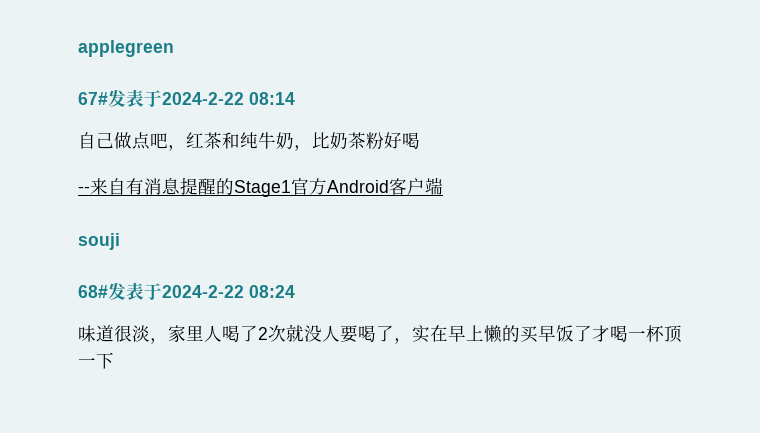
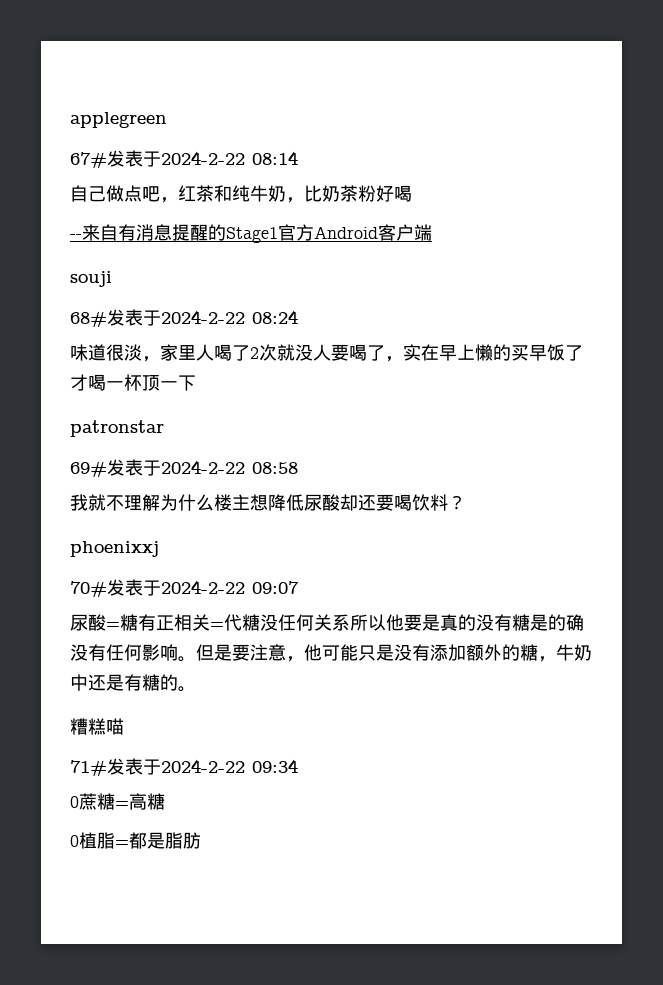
(114, 360) none -> [70,420,164,437] [70,459,298,477] [70,494,466,511] [70,541,159,557] [70,579,299,597] [70,614,584,631] [70,644,592,662] [70,674,196,692] [70,718,124,735] [70,758,298,776] [70,793,165,810] [70,832,201,849] // patronstar // 69#发表于2024-2-22 08:58 // 我就不理解为什么楼主想降低尿酸却还要喝饮料？ // phoenixxj // 70#发表于2024-2-22 09:07 // 尿酸=糖有正相关=代糖没任何关系所以他要是真的没有糖是的确没有任何影响。但是要注意，他可能只是没有添加额外的糖，牛奶中还是有糖的。 // 糟糕喵 // 71#发表于2024-2-22 09:34 // 0蔗糖=高糖 // 0植脂=都是脂肪

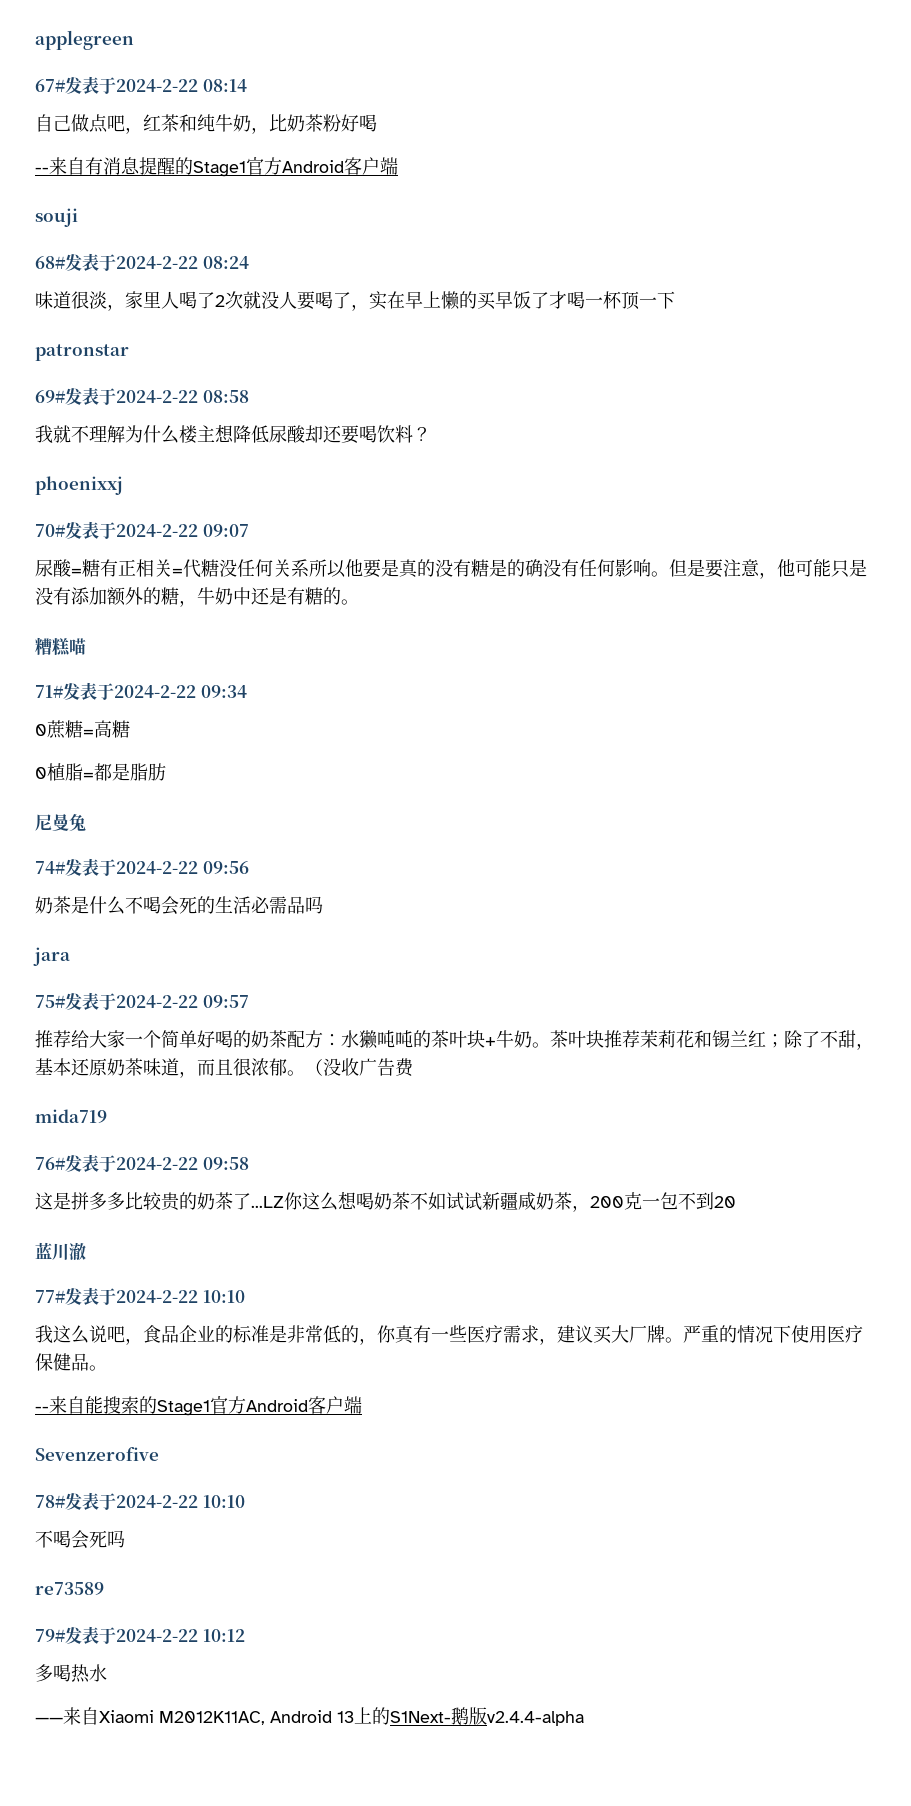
(201, 840) none -> [35,813,86,832] [35,858,249,876] [35,896,323,915] [33,947,70,966] [35,992,249,1010] [35,1030,874,1050] [35,1058,414,1078] [35,1109,107,1123] [35,1154,249,1172] [35,1191,736,1212] [35,1242,86,1260] [35,1287,245,1305] [35,1325,863,1345] [35,1353,107,1371] [35,1396,362,1416] [35,1447,159,1461] [35,1492,245,1510] [35,1530,125,1549] [35,1582,104,1595] [35,1626,245,1644] [35,1664,107,1683] [35,1707,584,1726] // 尼曼兔 // 74#发表于2024-2-22 09:56 // 奶茶是什么不喝会死的生活必需品吗 // jara // 75#发表于2024-2-22 09:57 // 推荐给大家一个简单好喝的奶茶配方：水獭吨吨的茶叶块+牛奶。茶叶块推荐茉莉花和锡兰红；除了不甜，基本还原奶茶味道，而且很浓郁。（没收广告费 // mida719 // 76#发表于2024-2-22 09:58 // 这是拼多多比较贵的奶茶了...LZ你这么想喝奶茶不如试试新疆咸奶茶，200克一包不到20 // 蓝川澈 // 77#发表于2024-2-22 10:10 // 我这么说吧，食品企业的标准是非常低的，你真有一些医疗需求，建议买大厂牌。严重的情况下使用医疗保健品。 // --来自能搜索的Stage1官方Android客户端 // Sevenzerofive // 78#发表于2024-2-22 10:10 // 不喝会死吗 // re73589 // 79#发表于2024-2-22 10:12 // 多喝热水 // ——来自Xiaomi M2012K11AC, Android 13上的S1Next-鹅版v2.4.4-alpha

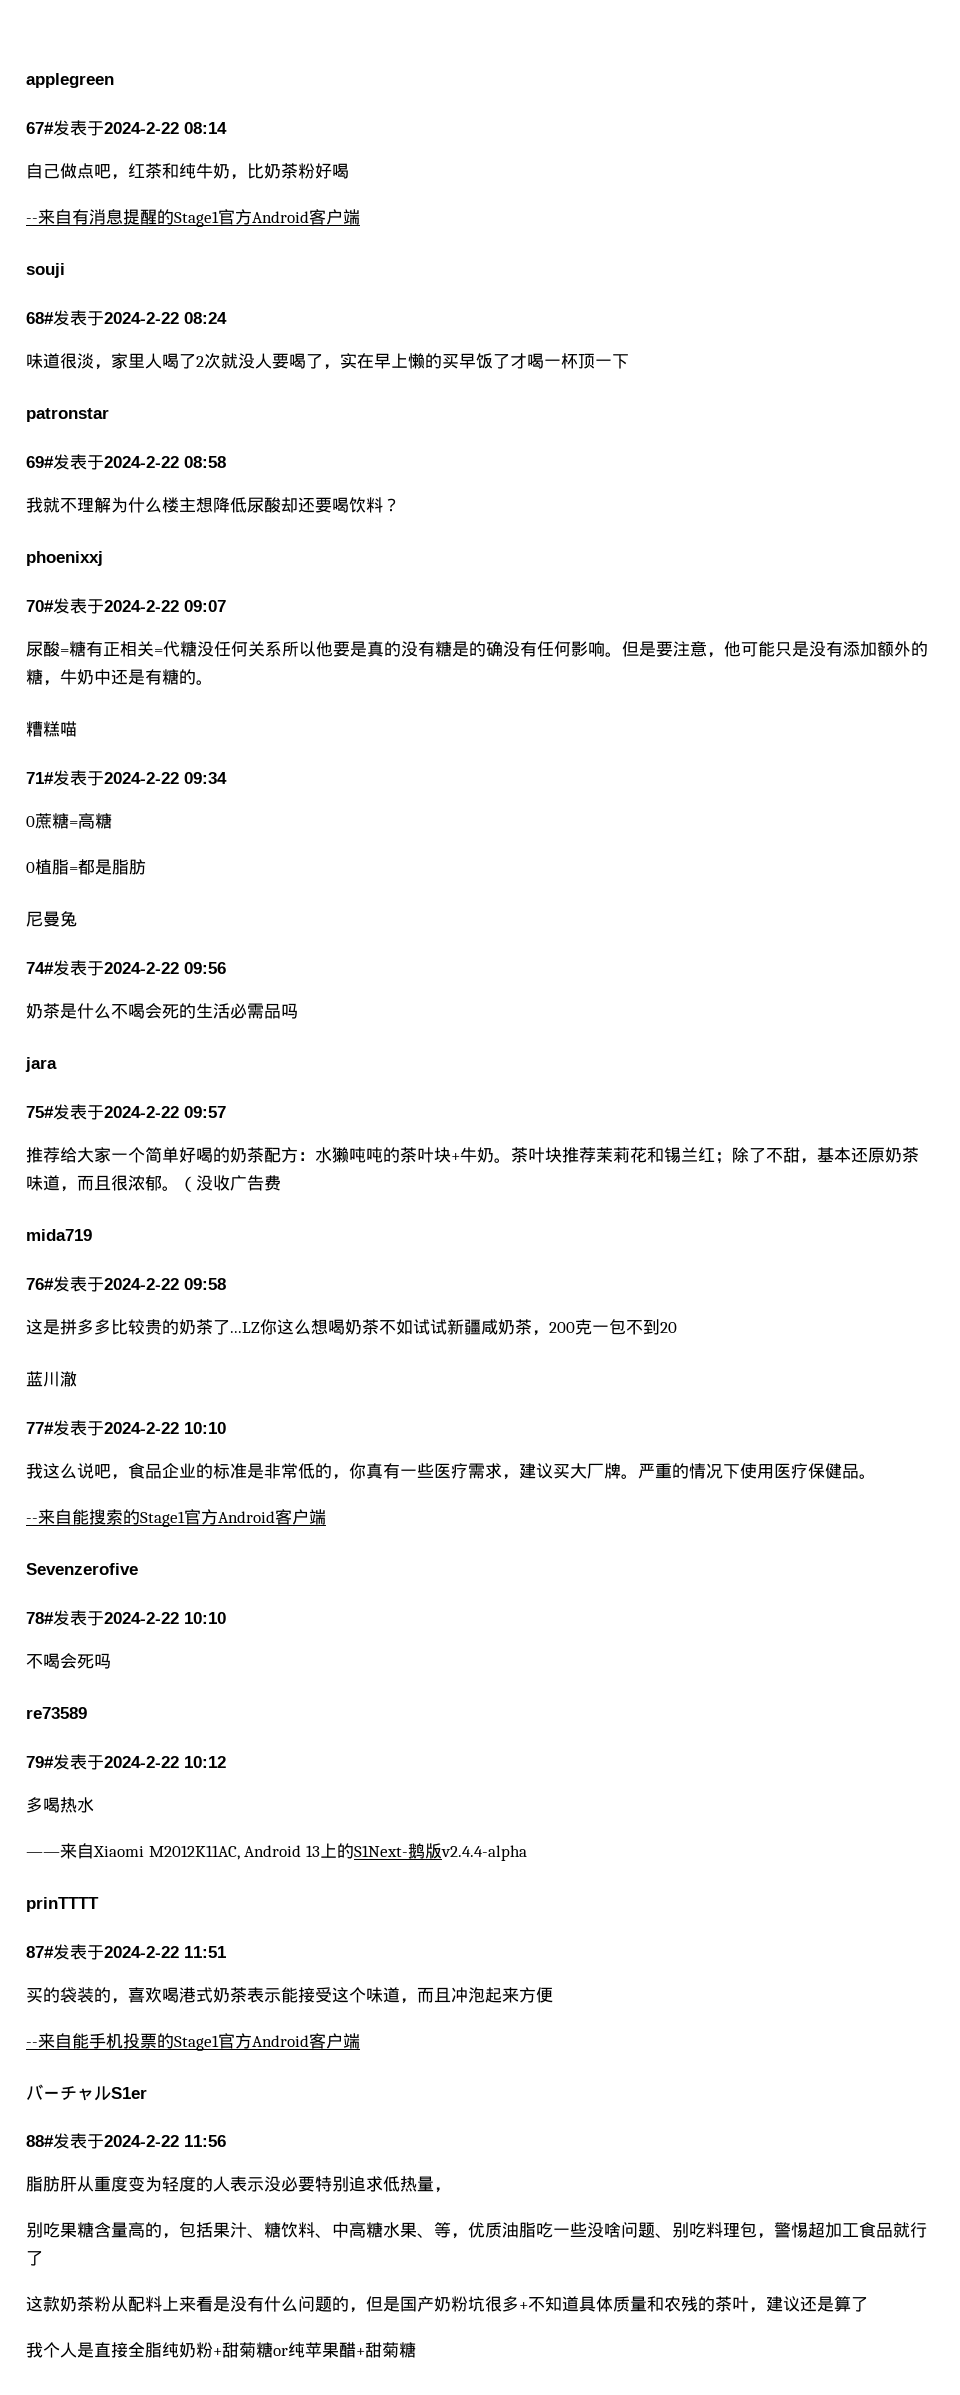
(584, 1718) none -> [26,1897,99,1912] [26,1944,226,1960] [26,1987,553,2004] [26,2033,360,2051] [26,2084,147,2101] [26,2133,226,2149] [26,2176,451,2193] [26,2222,927,2239] [26,2251,43,2266] [26,2296,868,2313] [26,2342,416,2358] // prinTTTT // 87#发表于2024-2-22 11:51 // 买的袋装的，喜欢喝港式奶茶表示能接受这个味道，而且冲泡起来方便 // --来自能手机投票的Stage1官方Android客户端 // バーチャルS1er // 88#发表于2024-2-22 11:56 // 脂肪肝从重度变为轻度的人表示没必要特别追求低热量， // 别吃果糖含量高的，包括果汁、糖饮料、中高糖水果、等，优质油脂吃一些没啥问题、别吃料理包，警惕超加工食品就行了 // 这款奶茶粉从配料上来看是没有什么问题的，但是国产奶粉坑很多+不知道具体质量和农残的茶叶，建议还是算了 // 我个人是直接全脂纯奶粉+甜菊糖or纯苹果醋+甜菊糖

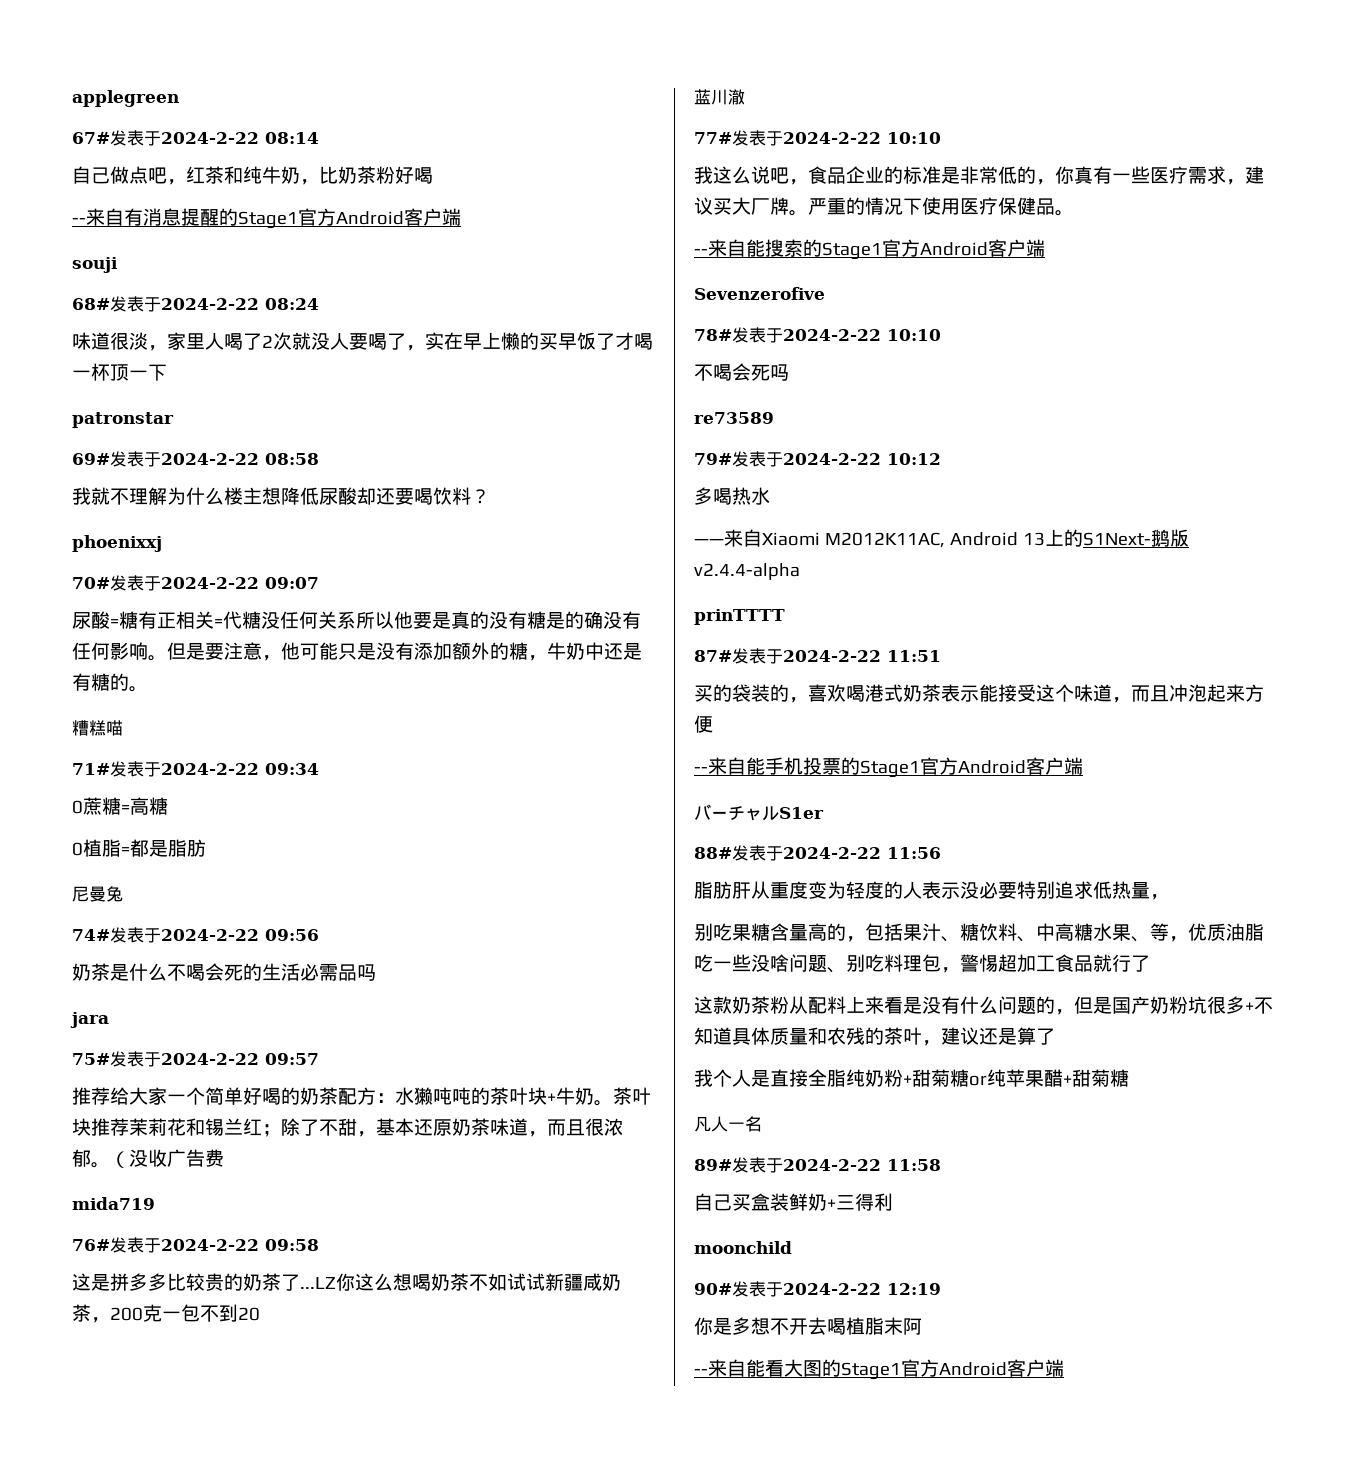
(416, 2350) none -> [694,1116,762,1132] [694,1157,941,1173] [694,1193,893,1211] [694,1241,792,1254] [694,1281,941,1297] [694,1317,922,1335] [694,1359,1064,1380] // 凡人一名 // 89#发表于2024-2-22 11:58 // 自己买盒装鲜奶+三得利 // moonchild // 90#发表于2024-2-22 12:19 // 你是多想不开去喝植脂末阿 // --来自能看大图的Stage1官方Android客户端

